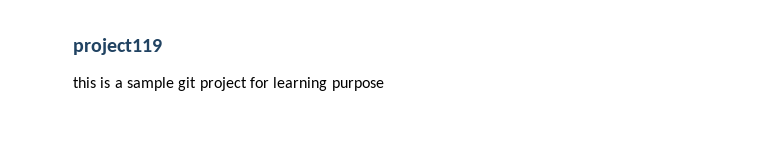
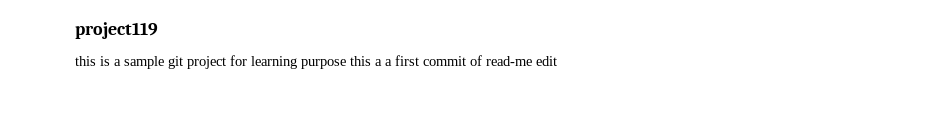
(384, 85) none -> [350,55,557,66] this a a first commit of read-me edit

